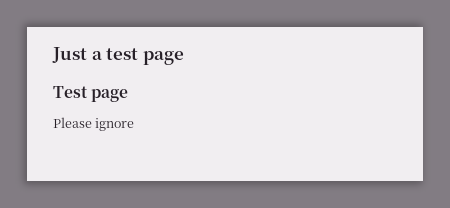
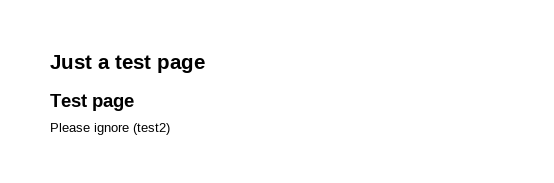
(135, 124) none -> [133,123,170,135] (test2)

